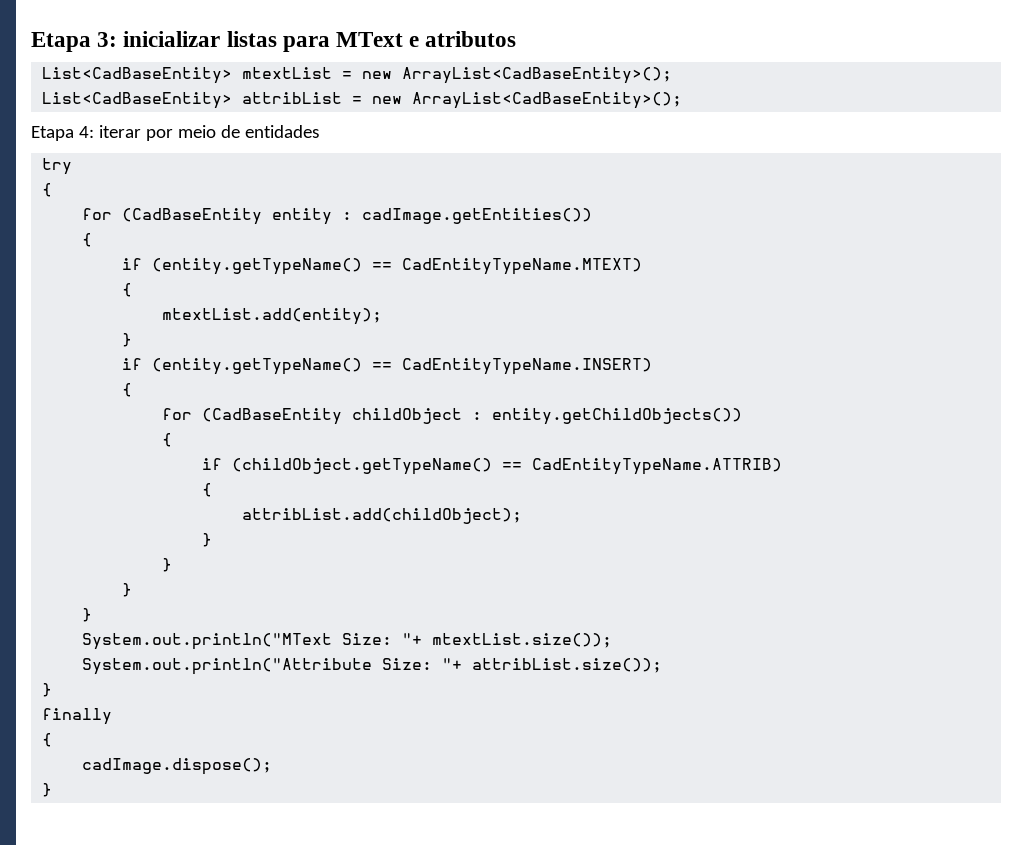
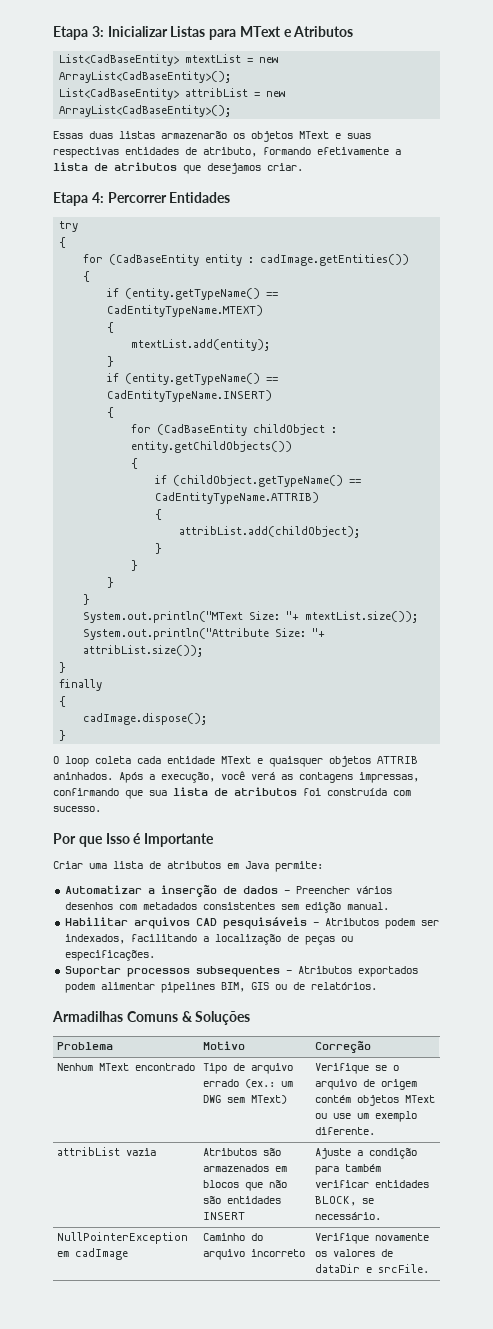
[123,31,277,47] inicializar listas -> [107,26,206,37] Inicializar Listas
[425,31,517,47] atributos -> [293,26,354,37] Atributos
[31,125,319,141] Etapa 4: iterar por meio de entidades -> [53,131,371,142] [53,147,401,158] [53,162,303,174] [53,192,231,206] Essas duas listas armazenarão os objetos MText e suas respectivas entidades de atributo, formando efetivamente a lista de atributos que desejamos criar. // Etapa 4: Percorrer Entidades
(53, 790) none -> [53,756,418,767] [53,771,419,783] [53,787,411,799] [53,806,101,812] [53,833,215,847] [53,861,323,872] [64,885,392,897] [64,902,389,913] [64,917,439,929] [64,934,353,945] [64,950,155,961] [64,966,418,977] [64,982,377,993] [52,1011,251,1025] [57,1042,114,1050] [203,1041,246,1050] [315,1041,372,1053] [57,1063,196,1071] [203,1063,294,1074] [203,1079,294,1088] [203,1095,288,1104] [315,1063,400,1074] [315,1079,418,1090] [315,1095,436,1106] [315,1111,418,1122] [315,1127,376,1135] [57,1147,157,1156] [203,1148,282,1156] [203,1164,288,1172] [203,1180,288,1191] [203,1196,282,1204] [203,1212,246,1220] [315,1148,418,1159] [315,1164,382,1175] [315,1180,430,1188] [315,1196,375,1206] [315,1212,382,1220] [57,1232,189,1244] [57,1248,129,1260] [203,1233,264,1241] [203,1249,306,1260] [315,1233,430,1244] [315,1249,394,1257] [315,1264,430,1273] // O loop coleta cada entidade MText e quaisquer objetos ATTRIB aninhados. Após a execução, você verá as contagens impressas, confirmando que sua lista de atributos foi construída com sucesso. // Por que Isso é Importante // Criar uma lista de atributos em Java permite: // Automatizar a inserção de dados – Preencher vários desenhos com metadados consistentes sem edição manual. // Habilitar arquivos CAD pesquisáveis – Atributos podem ser indexados, facilitando a localização de peças ou especificações. // Suportar processos subsequentes – Atributos exportados podem alimentar pipelines BIM, GIS ou de relatórios. // Armadilhas Comuns & Soluções // Problema | Motivo | Correção // Nenhum MText encontrado | Tipo de arquivo errado (ex.: um DWG sem MText) | Verifique se o arquivo de origem contém objetos MText ou use um exemplo diferente. // attribList vazia | Atributos são armazenados em blocos que não são entidades INSERT | Ajuste a condição para também verificar entidades BLOCK, se necessário. // NullPointerException em cadImage | Caminho do arquivo incorreto | Verifique novamente os valores de dataDir e srcFile.

